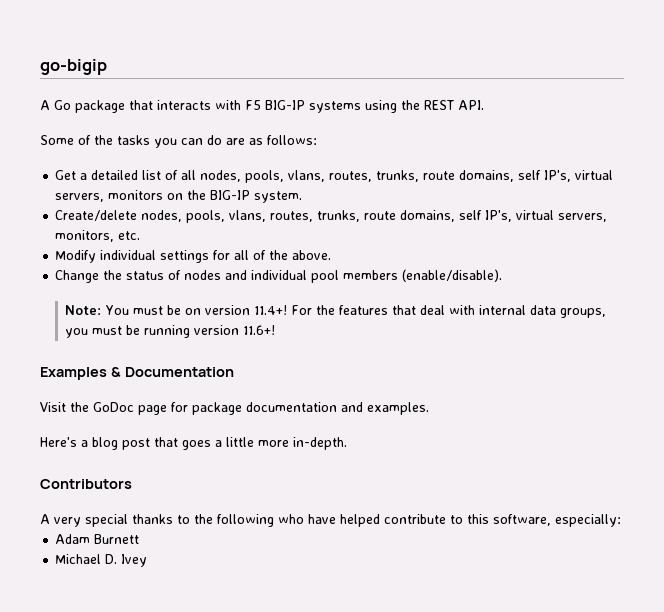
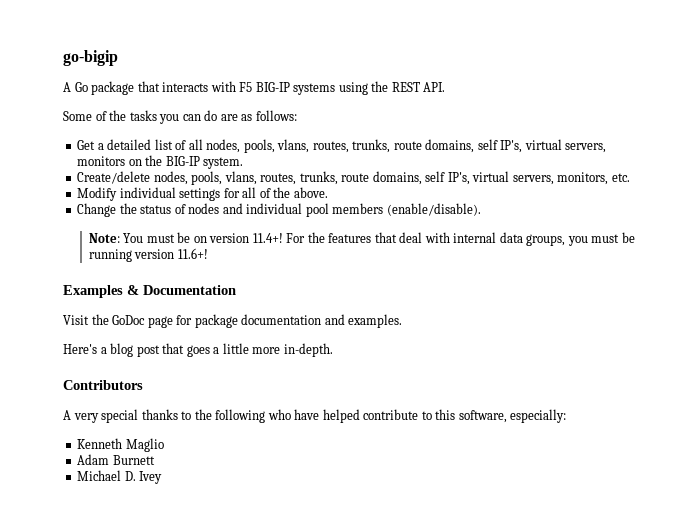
(621, 520) none -> [77,438,164,452] // Kenneth Maglio

